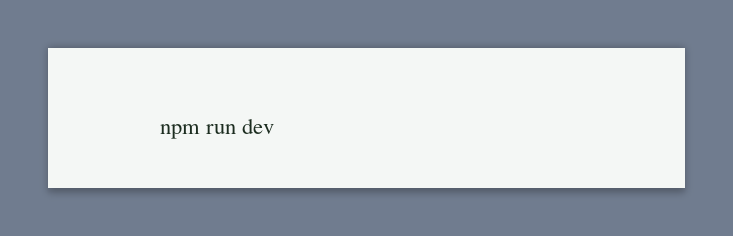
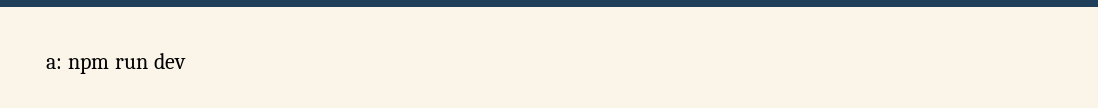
(160, 131) none -> [46,58,62,69] a:

